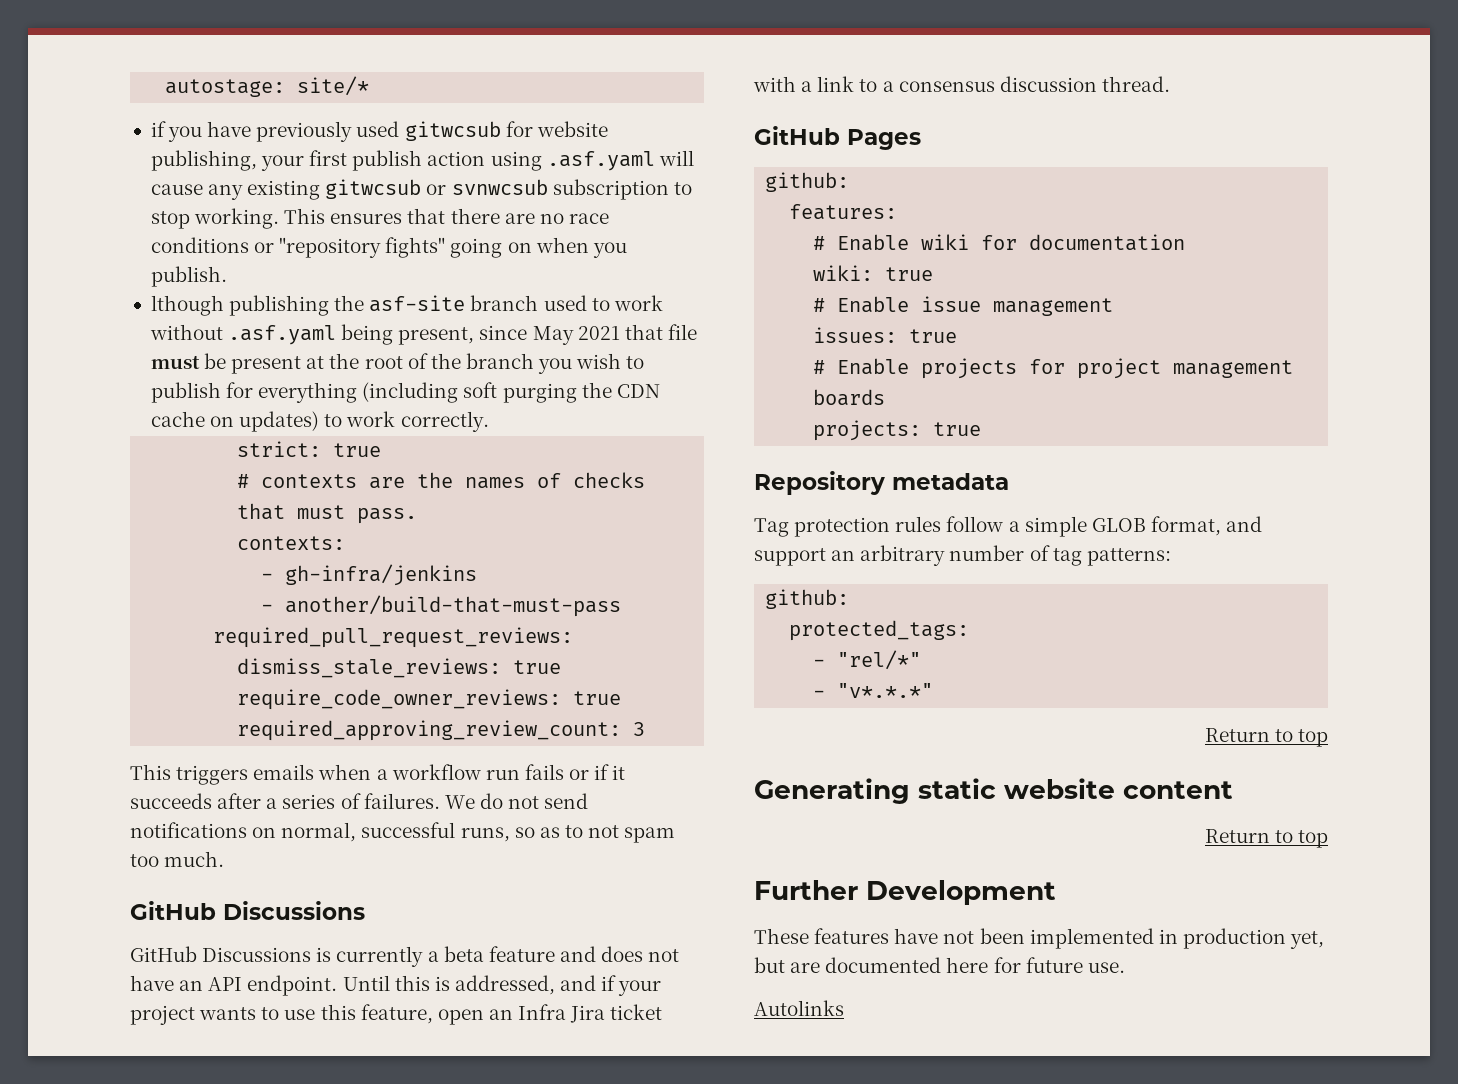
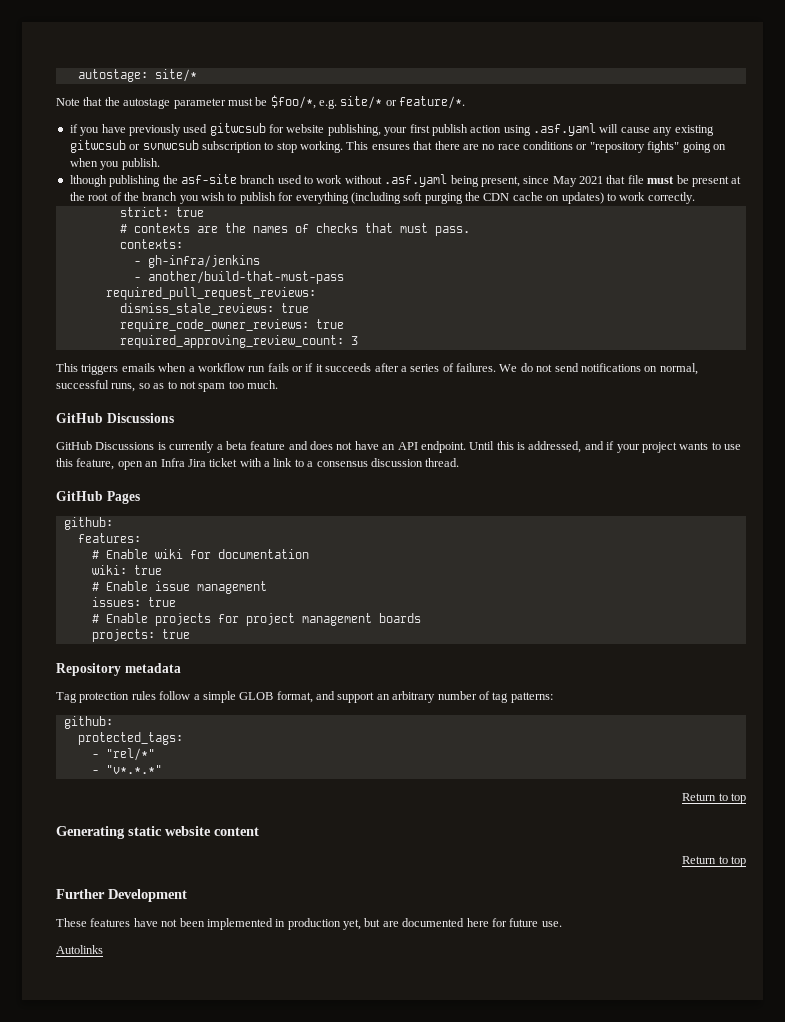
(370, 86) none -> [56,95,466,109] // Note that the autostage parameter must be $foo/*, e.g. site/* or feature/*.

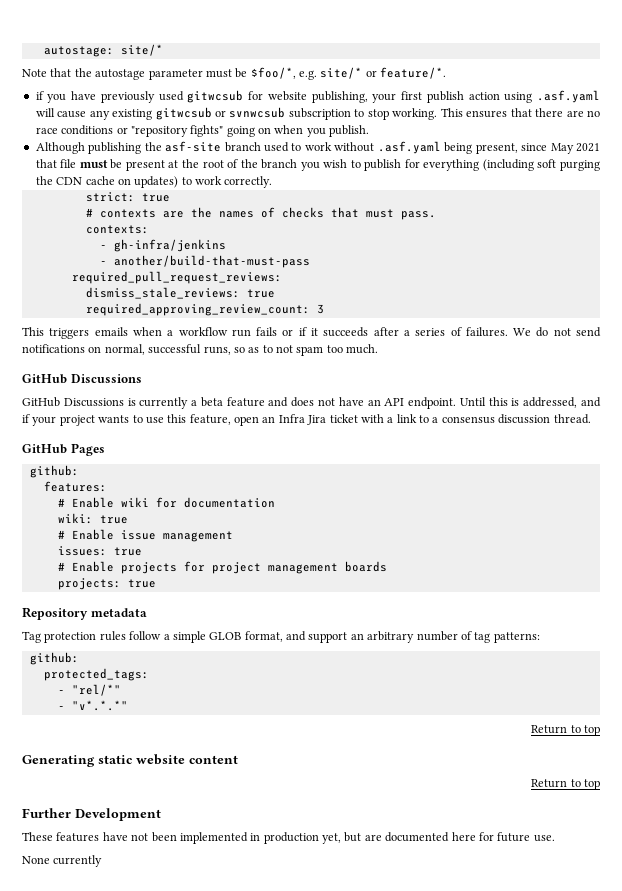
[69,175,107,187] lthough -> [35,142,85,154] Although
[119,319,344,332] // require_code_owner_reviews: true -> (275, 293) none
[56,945,103,954] Autolinks -> [22,855,103,867] None currently

